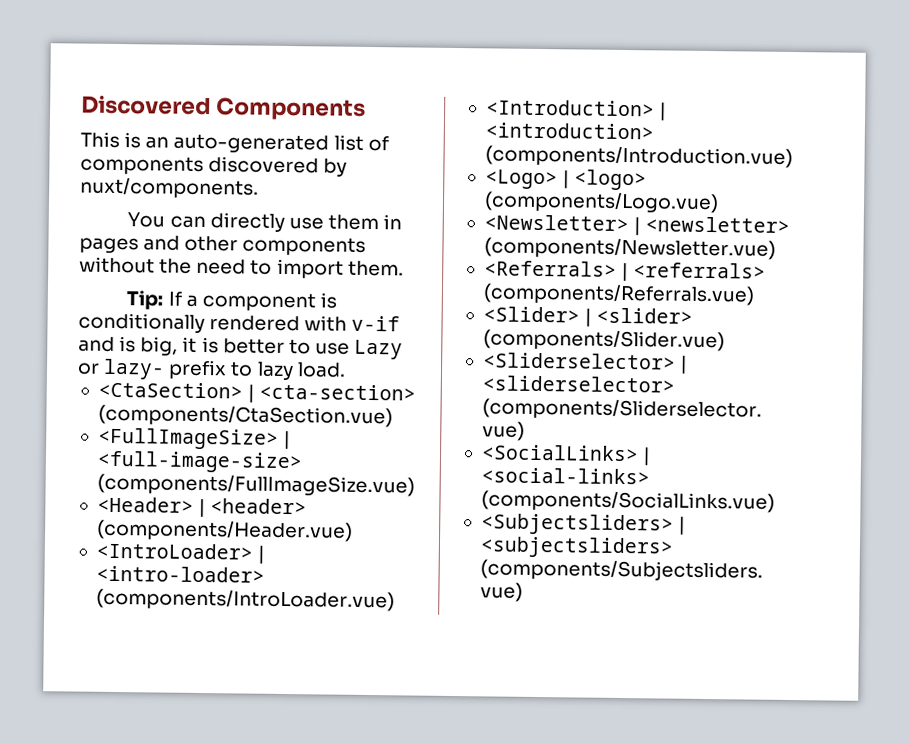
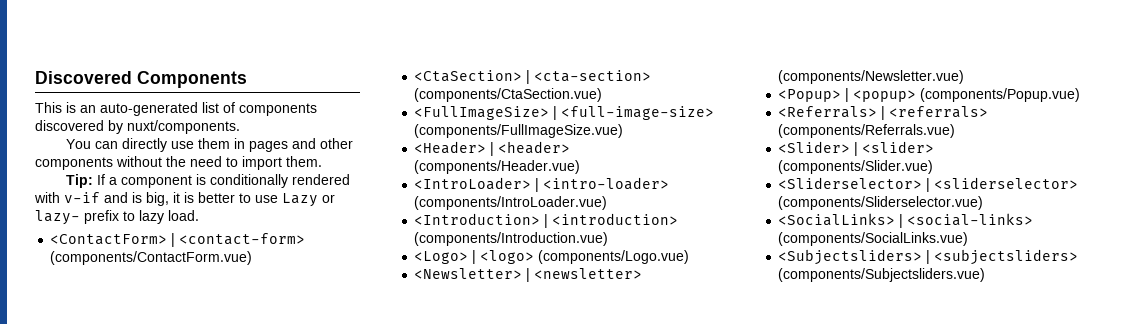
(346, 370) none -> [50,233,306,247] [50,251,253,265] // <ContactForm> | <contact-form> (components/ContactForm.vue)
(776, 248) none -> [778,88,1081,102] // <Popup> | <popup> (components/Popup.vue)

